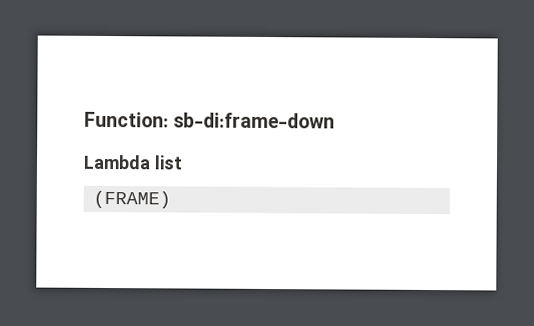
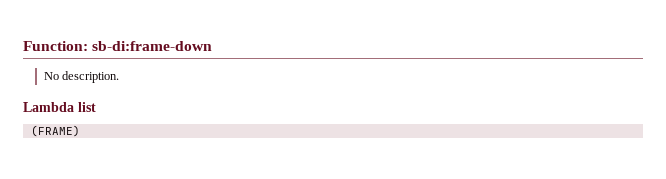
(336, 120) none -> [43,71,120,83] // No description.

